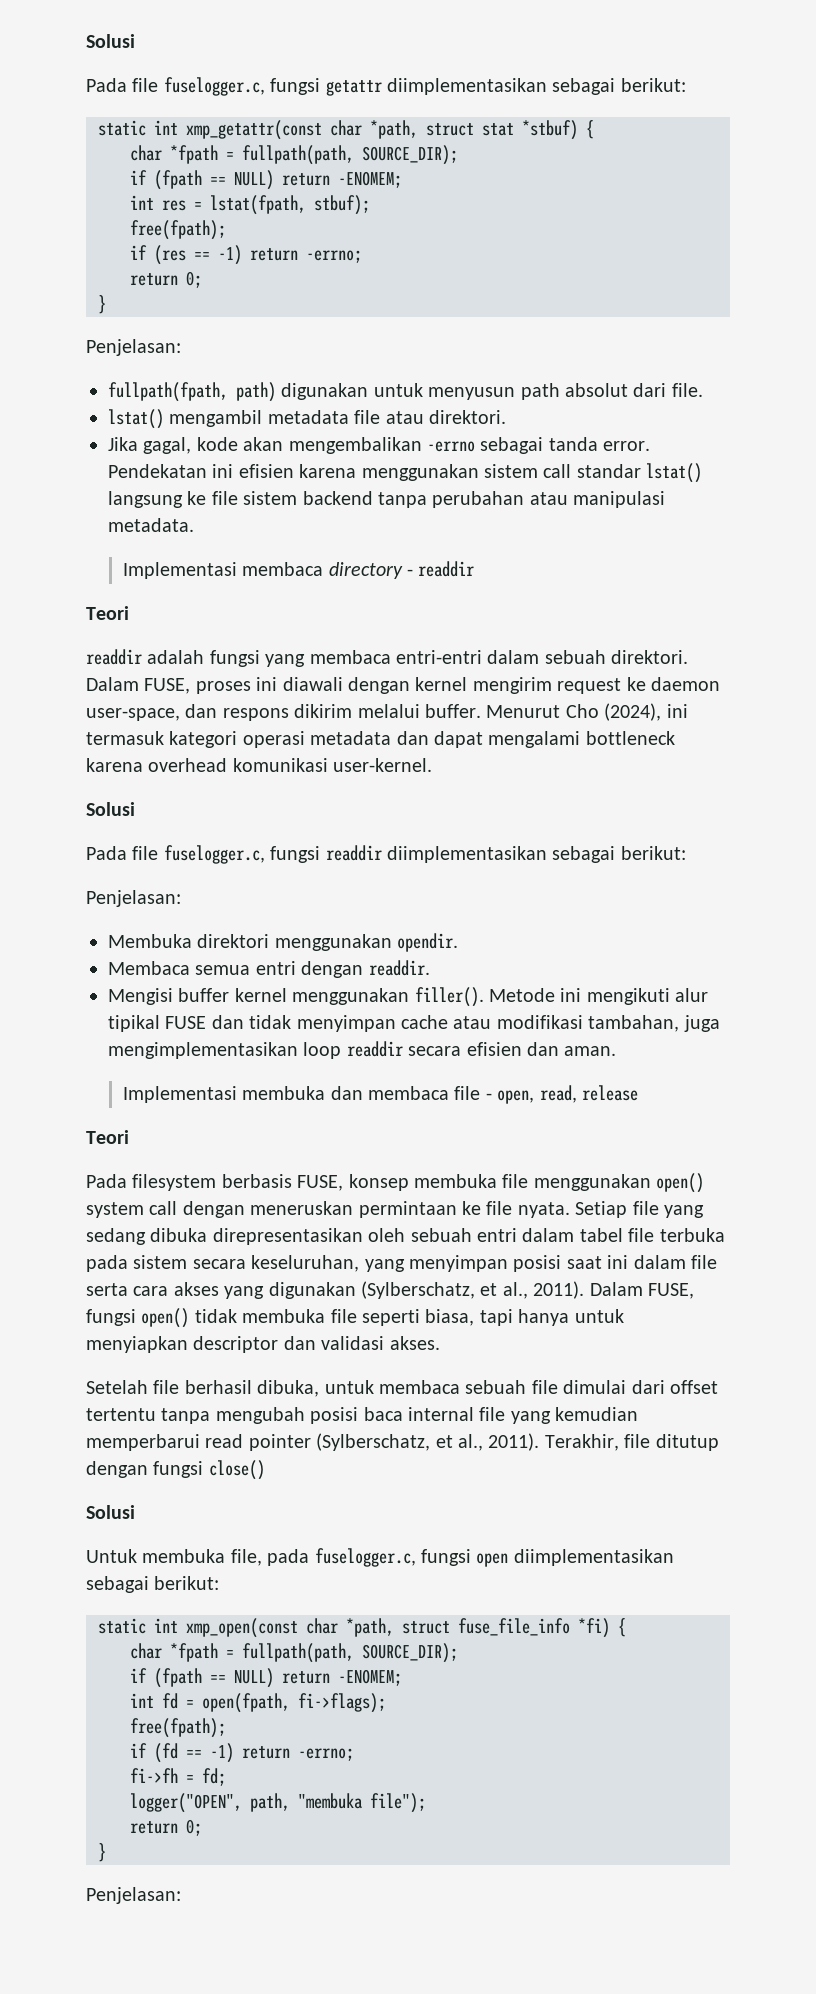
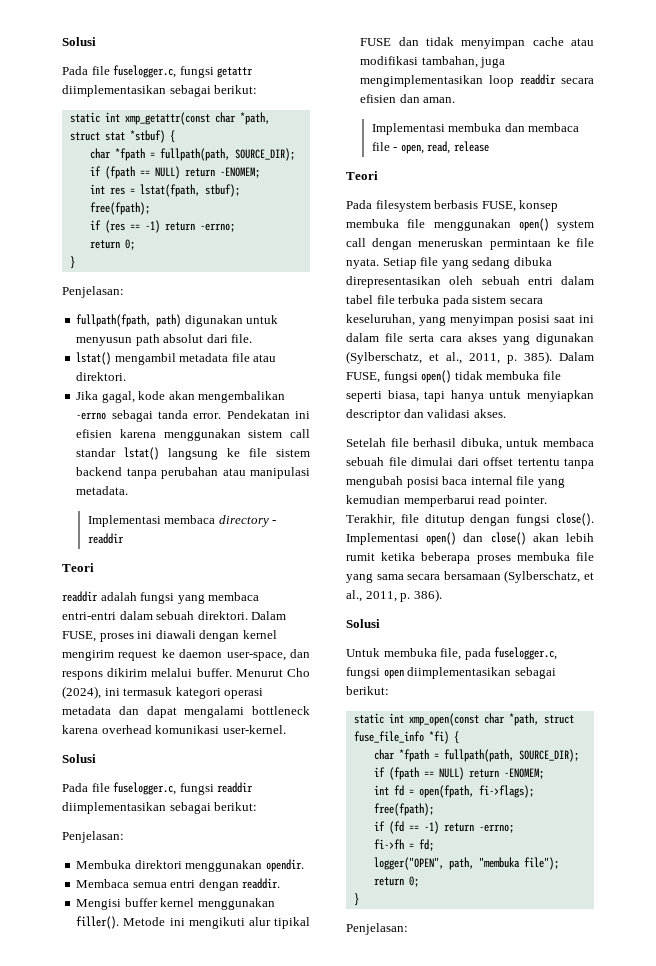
[533,1281,585,1299] 2011). -> [469,351,552,364] 2011, p. 385).
[248,1433,540,1451] pointer (Sylberschatz, et al., 2011). -> [504,496,547,507] pointer.
[208,1460,265,1480] close() -> [556,513,594,526] [346,532,594,545] [346,552,594,564] [346,570,594,583] [346,589,442,602] close(). Implementasi open() dan close() akan lebih rumit ketika beberapa proses membuka file yang sama secara bersamaan (Sylberschatz, et al., 2011, p. 386).

